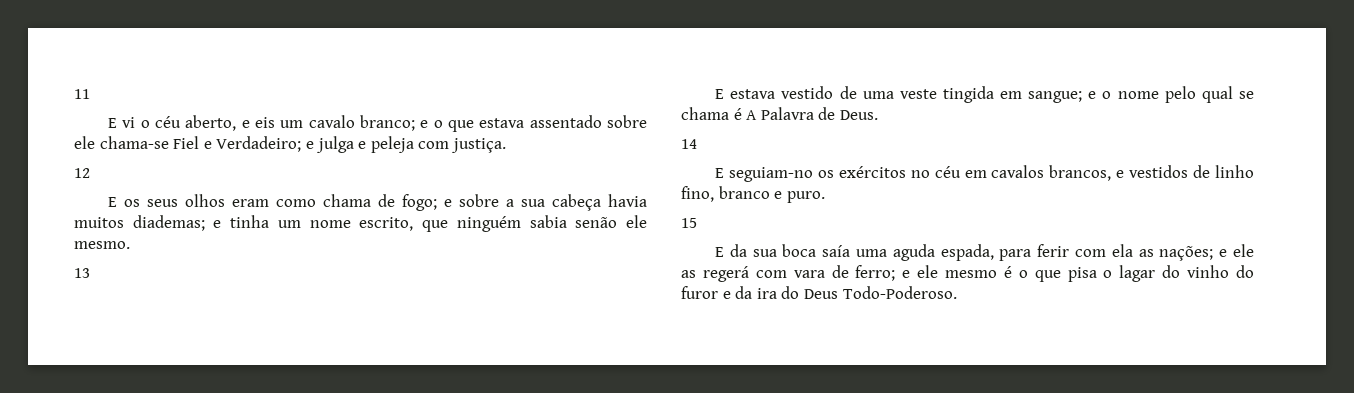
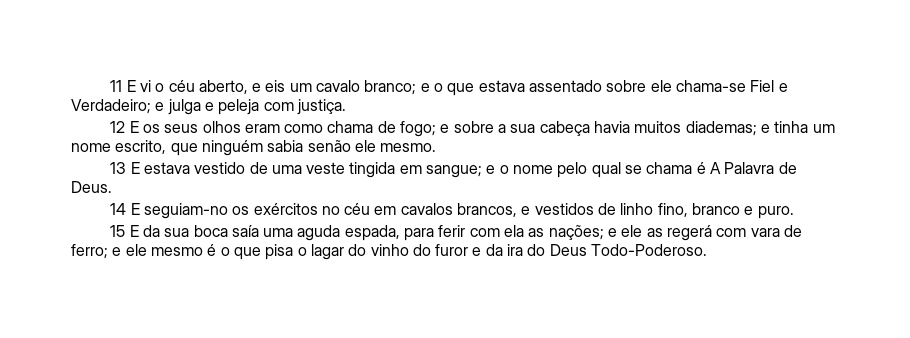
(90, 94) // -> (123, 86) none
(90, 173) // -> (126, 127) none
(90, 273) // -> (127, 168) none
(697, 144) // -> (127, 209) none
(697, 223) // -> (126, 231) none

